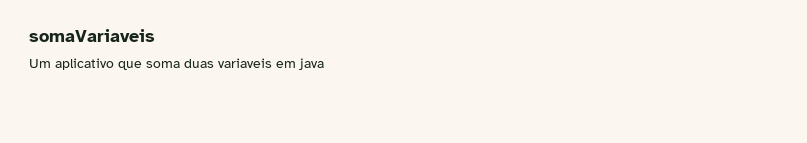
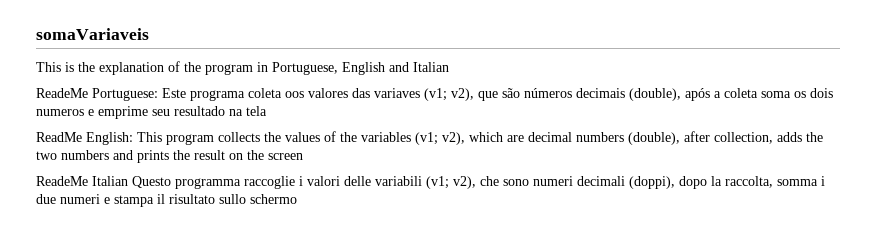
[29,58,324,70] Um aplicativo que soma duas variaveis em java -> [36,61,449,75] [36,88,833,101] [36,106,267,119] [36,131,823,145] [36,150,303,163] [36,176,825,189] [36,194,297,207] This is the explanation of the program in Portuguese, English and Italian // ReadeMe Portuguese: Este programa coleta oos valores das variaves (v1; v2), que são números decimais (double), após a coleta soma os dois numeros e emprime seu resultado na tela // ReadMe English: This program collects the values of the variables (v1; v2), which are decimal numbers (double), after collection, adds the two numbers and prints the result on the screen // ReadeMe Italian Questo programma raccoglie i valori delle variabili (v1; v2), che sono numeri decimali (doppi), dopo la raccolta, somma i due numeri e stampa il risultato sullo schermo

